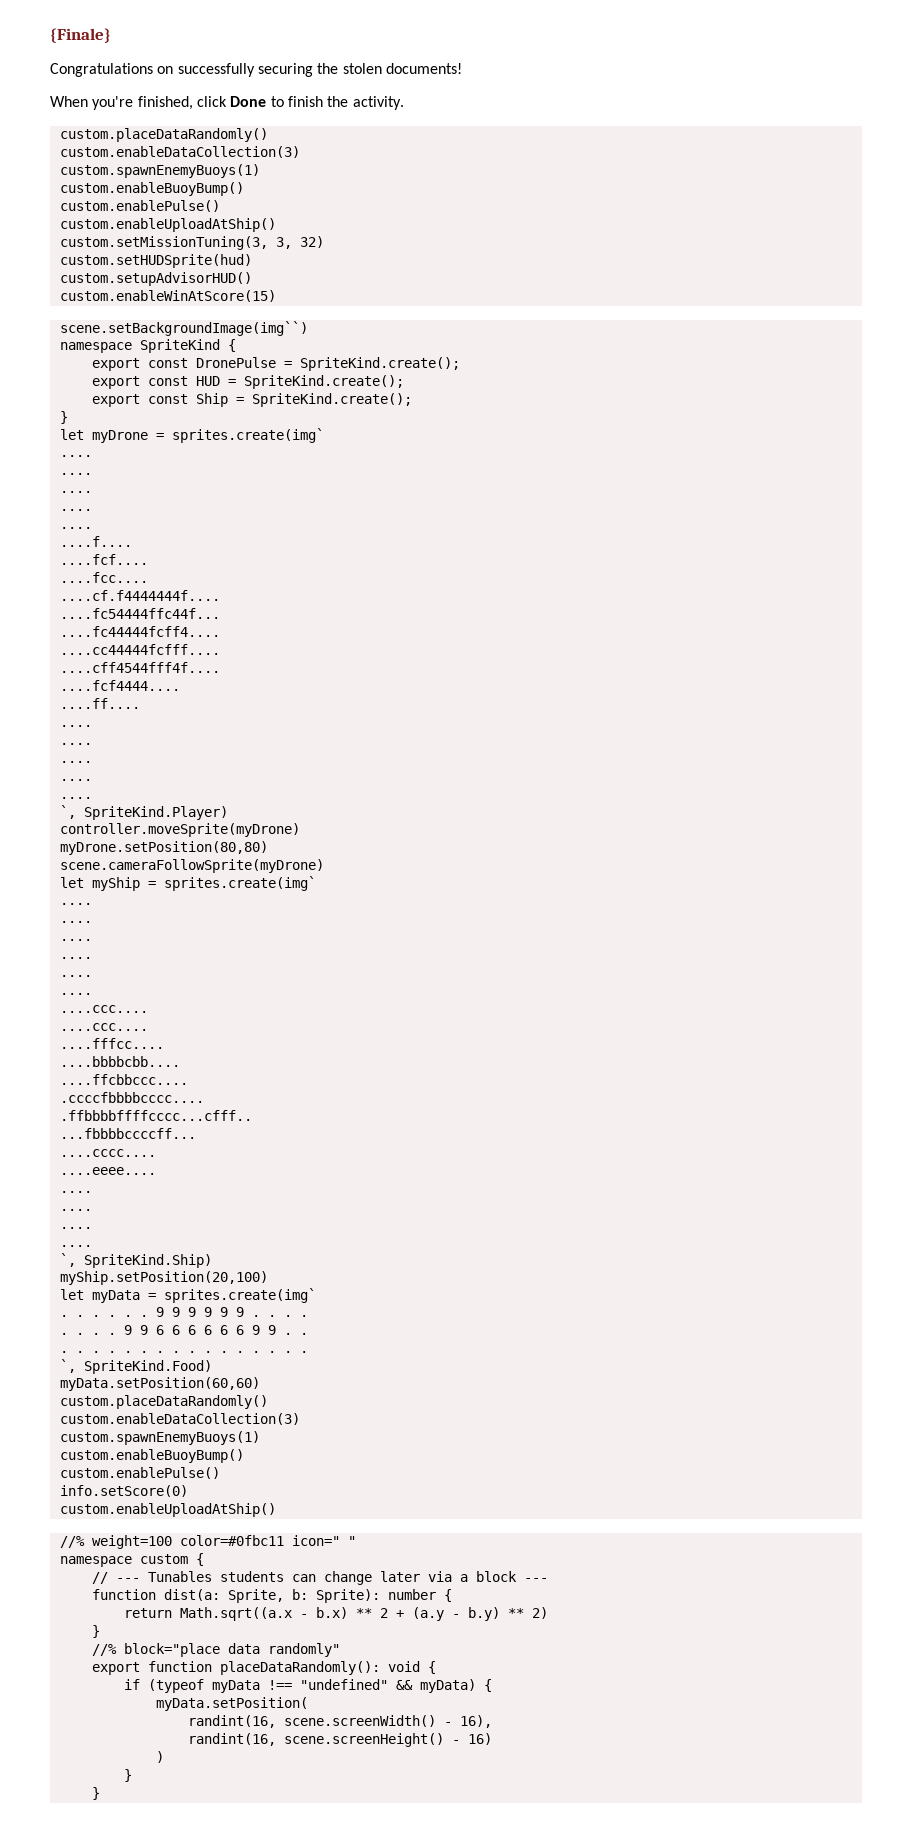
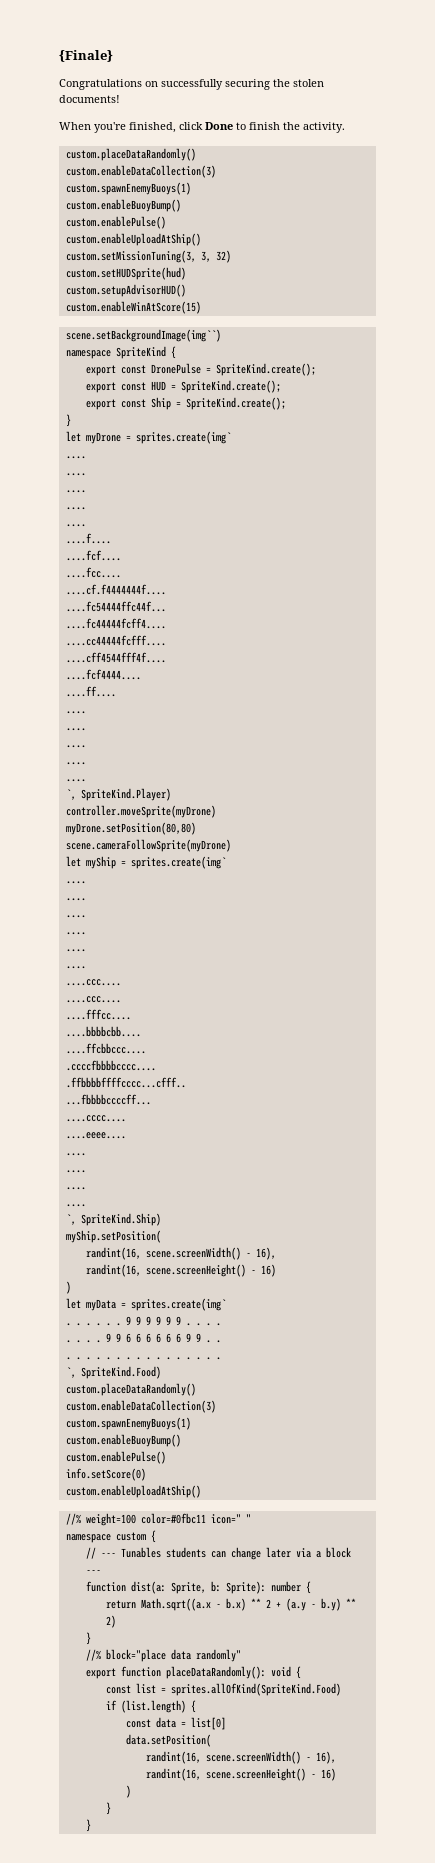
[59,1271,268,1285] myShip.setPosition(20,100) -> [65,1230,161,1243] [85,1247,276,1260] [85,1264,276,1277] [65,1281,71,1294] myShip.setPosition( // randint(16, scene.screenWidth() - 16), // randint(16, scene.screenHeight() - 16) // )
[59,1377,260,1391] // myData.setPosition(60,60) -> (161, 1372) none
[123,1679,492,1693] [155,1697,308,1711] if (typeof myData !== "undefined" && myData) { // myData.setPosition( -> [105,1683,341,1696] [105,1700,196,1713] [125,1717,226,1730] [125,1734,211,1747] const list = sprites.allOfKind(SpriteKind.Food) // if (list.length) { // const data = list[0] // data.setPosition(

